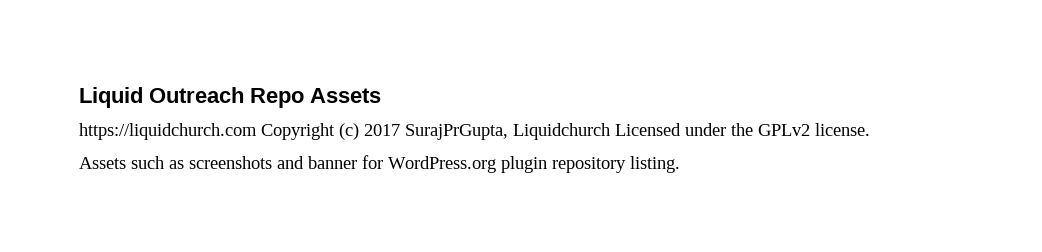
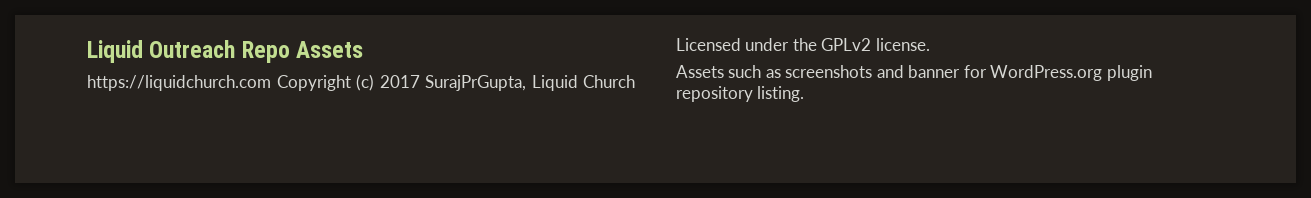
[513,123,610,140] Liquidchurch -> [531,75,635,91] Liquid Church

